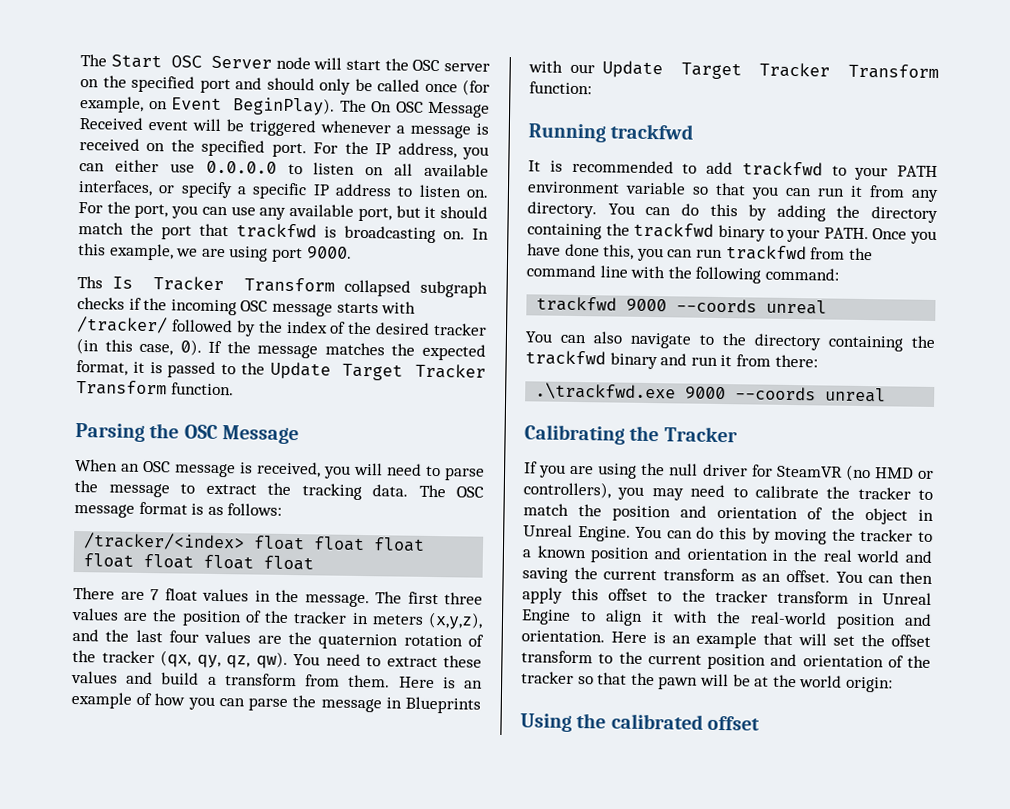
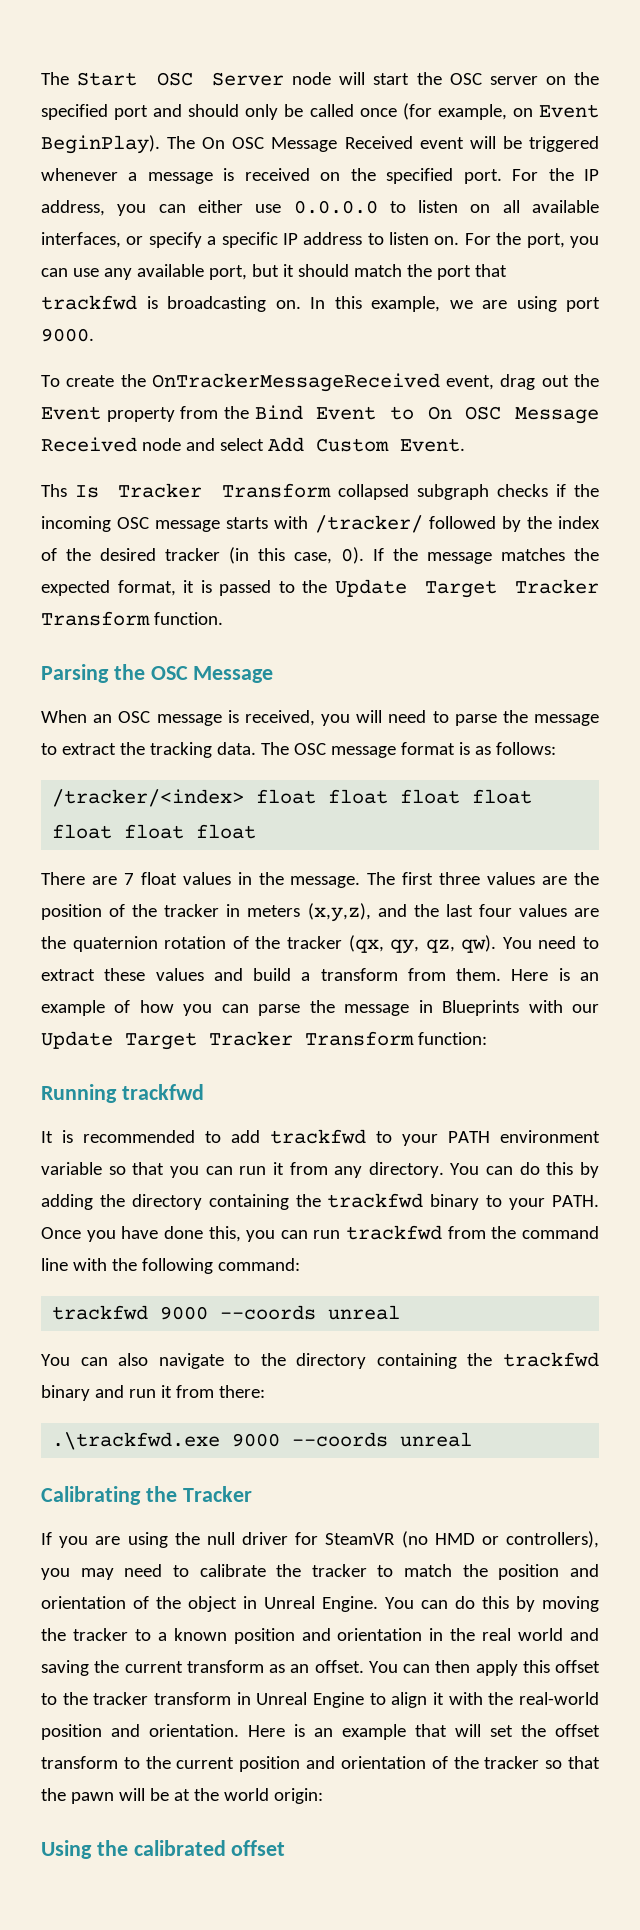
(352, 252) none -> [41,373,599,392] [41,405,600,424] [41,437,465,452] // To create the OnTrackerMessageReceived event, drag out the Event property from the Bind Event to On OSC Message Received node and select Add Custom Event.

